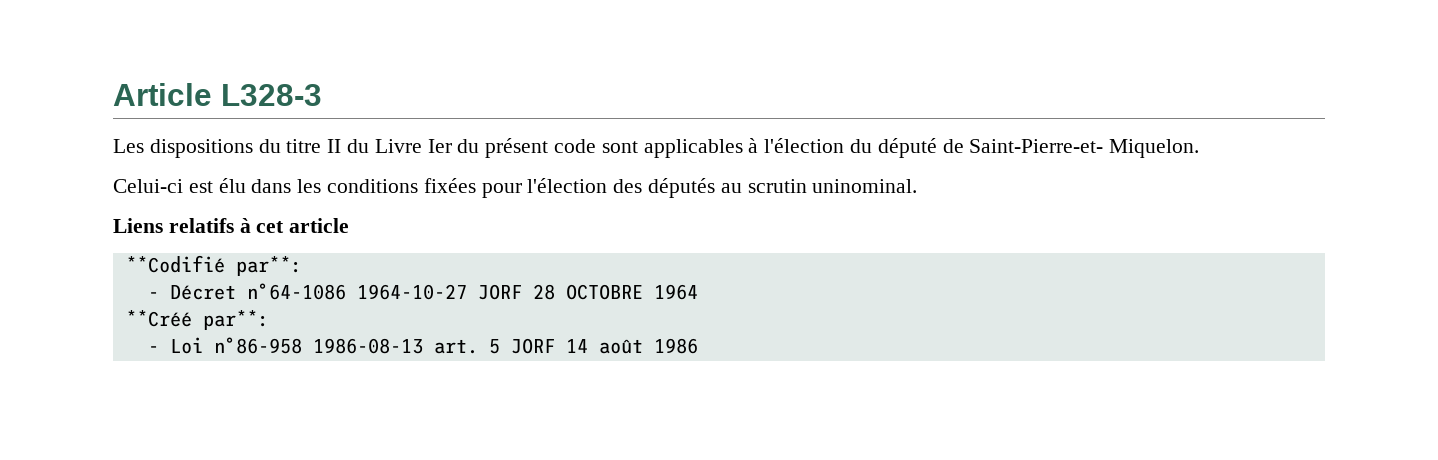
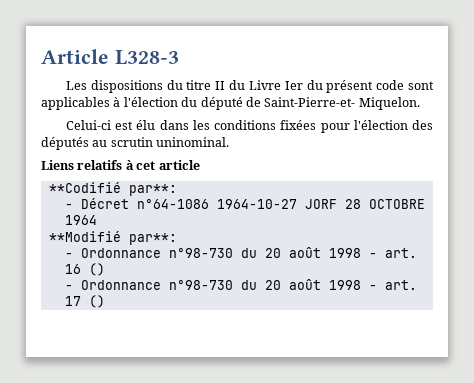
[125,310,269,330] [147,337,698,354] **Créé par**: // - Loi n°86-958 1986-08-13 art. 5 JORF 14 août 1986 -> [48,231,177,245] [64,247,417,258] [64,263,105,276] [64,279,417,290] [64,295,105,308] **Modifié par**: // - Ordonnance n°98-730 du 20 août 1998 - art. 16 () // - Ordonnance n°98-730 du 20 août 1998 - art. 17 ()

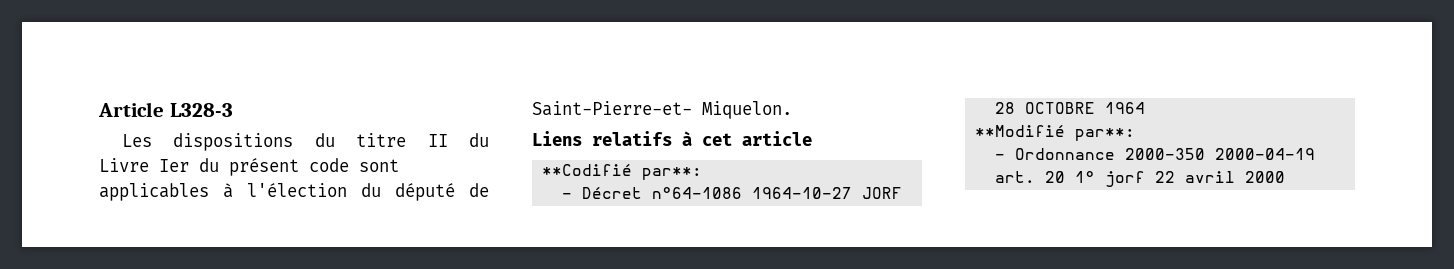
[66,120,434,133] [41,137,230,150] // Celui-ci est élu dans les conditions fixées pour l'élection des députés au scrutin uninominal. -> (792, 110) none
[168,247,417,258] [64,263,105,276] [64,279,417,290] [64,295,105,308] n°98-730 du 20 août 1998 - art. 16 () // - Ordonnance n°98-730 du 20 août 1998 - art. 17 () -> [1125,148,1316,160] [995,171,1286,187] 2000-350 2000-04-19 art. 20 1° jorf 22 avril 2000

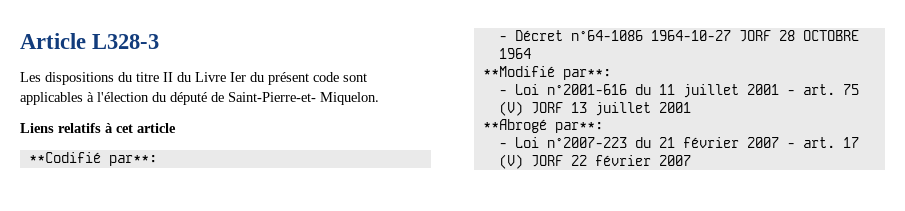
[1015,148,1316,160] [995,171,1286,187] Ordonnance 2000-350 2000-04-19 art. 20 1° jorf 22 avril 2000 -> [514,84,859,98] [498,101,691,116] [482,119,603,133] [498,137,859,148] [498,154,691,169] Loi n°2001-616 du 11 juillet 2001 - art. 75 (V) JORF 13 juillet 2001 // **Abrogé par**: // - Loi n°2007-223 du 21 février 2007 - art. 17 (V) JORF 22 février 2007

